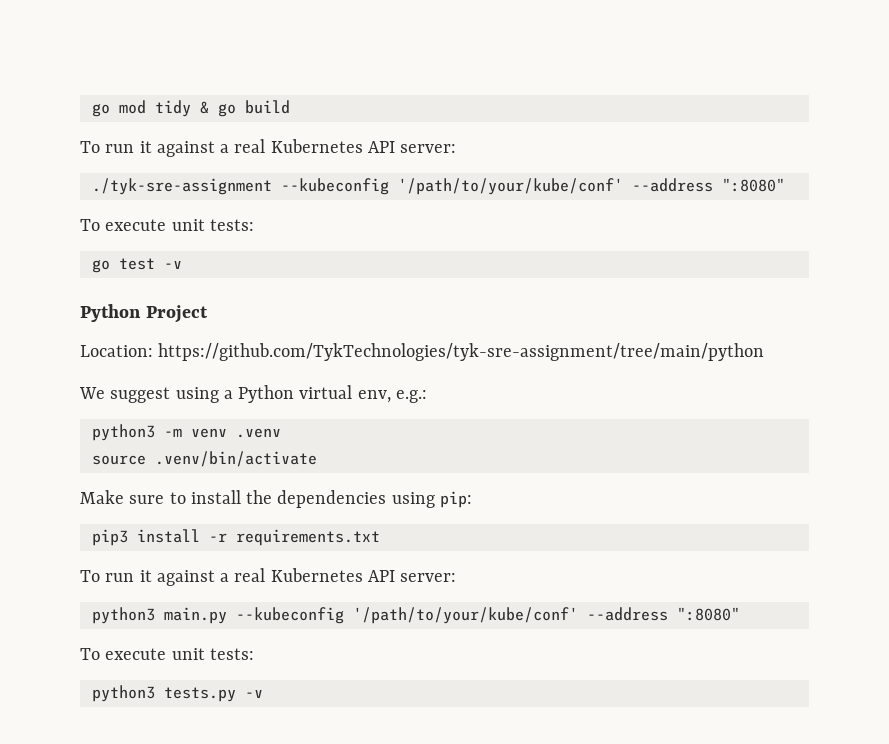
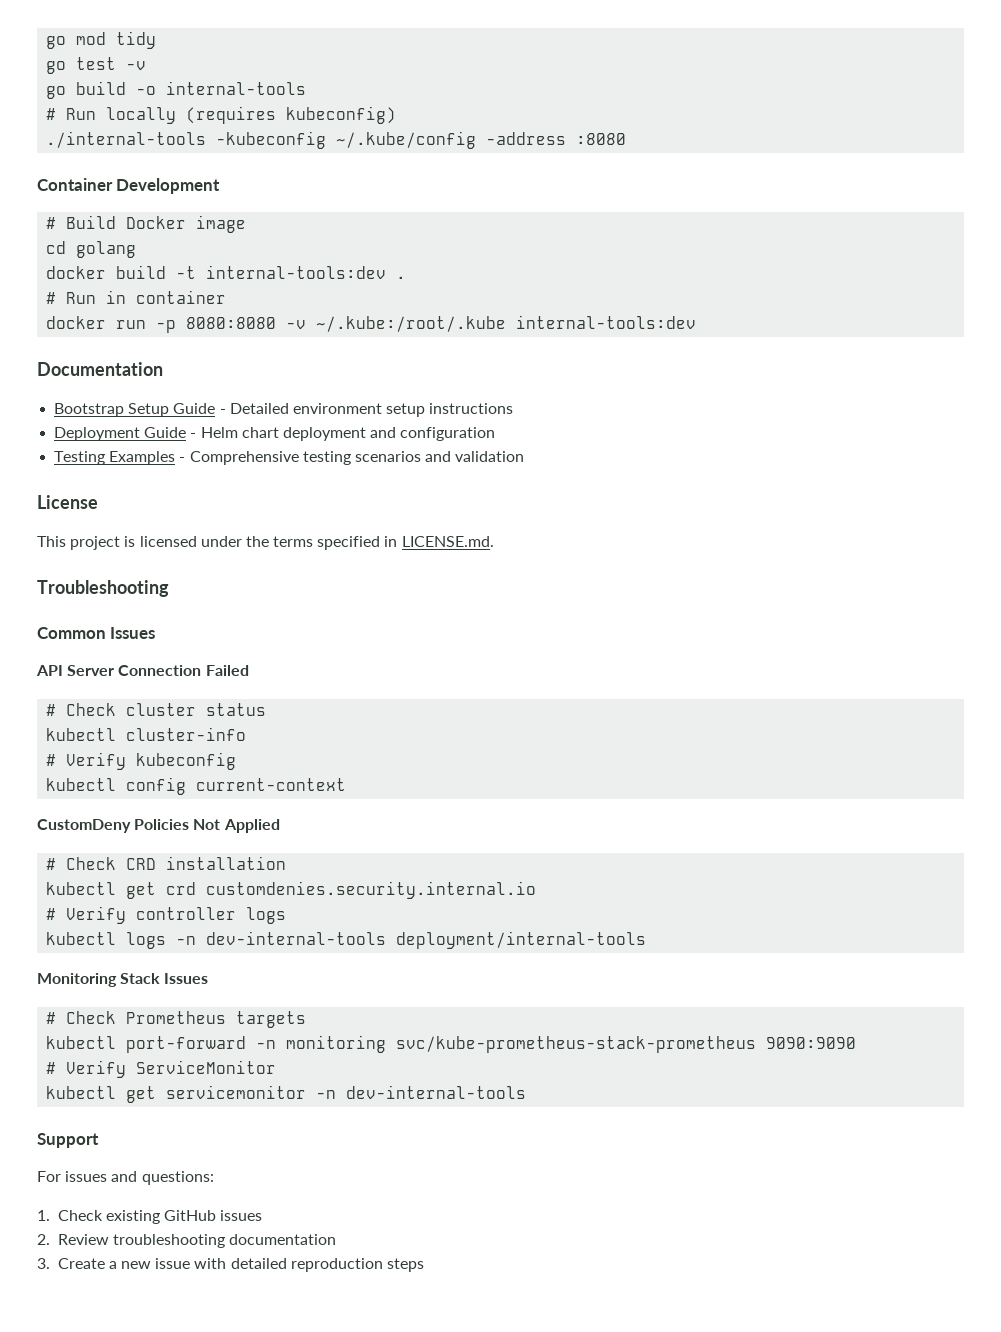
[199,100,290,117] [80,139,457,157] [91,178,785,195] [80,219,254,231] [91,258,182,273] [80,304,208,323] [80,343,765,361] [79,385,427,403] [91,424,281,441] [91,451,317,467] [80,490,472,508] [91,529,380,546] [80,568,457,586] [91,607,740,624] [80,648,254,660] [91,685,263,702] & go build // To run it against a real Kubernetes API server: // ./tyk-sre-assignment --kubeconfig '/path/to/your/kube/conf' --address ":8080" // To execute unit tests: // go test -v // Python Project // Location: https://github.com/TykTechnologies/tyk-sre-assignment/tree/main/python // We suggest using a Python virtual env, e.g.: // python3 -m venv .venv // source .venv/bin/activate // Make sure to install the dependencies using pip: // pip3 install -r requirements.txt // To run it against a real Kubernetes API server: // python3 main.py --kubeconfig '/path/to/your/kube/conf' --address ":8080" // To execute unit tests: // python3 tests.py -v -> [46,57,147,74] [46,81,307,99] [46,106,397,124] [46,131,627,149] [37,178,221,194] [46,215,247,233] [46,241,137,258] [46,265,407,279] [46,290,227,304] [46,315,697,333] [37,362,163,376] [54,403,514,417] [54,427,496,441] [54,451,525,465] [37,495,98,509] [37,536,494,550] [37,580,169,597] [37,627,156,639] [36,665,249,676] [46,703,267,716] [46,727,247,741] [46,752,237,770] [46,777,347,795] [37,819,280,833] [46,856,287,870] [46,881,537,899] [46,906,287,924] [46,931,647,949] [37,973,209,987] [46,1011,307,1028] [46,1035,857,1053] [46,1060,277,1078] [46,1085,527,1103] [37,1133,99,1148] [37,1171,214,1185] [37,1210,263,1224] [37,1234,337,1248] [37,1258,425,1272] // go test -v // go build -o internal-tools // # Run locally (requires kubeconfig) // ./internal-tools -kubeconfig ~/.kube/config -address :8080 // Container Development // # Build Docker image // cd golang // docker build -t internal-tools:dev . // # Run in container // docker run -p 8080:8080 -v ~/.kube:/root/.kube internal-tools:dev // Documentation // Bootstrap Setup Guide - Detailed environment setup instructions // Deployment Guide - Helm chart deployment and configuration // Testing Examples - Comprehensive testing scenarios and validation // License // This project is licensed under the terms specified in LICENSE.md. // Troubleshooting // Common Issues // API Server Connection Failed // # Check cluster status // kubectl cluster-info // # Verify kubeconfig // kubectl config current-context // CustomDeny Policies Not Applied // # Check CRD installation // kubectl get crd customdenies.security.internal.io // # Verify controller logs // kubectl logs -n dev-internal-tools deployment/internal-tools // Monitoring Stack Issues // # Check Prometheus targets // kubectl port-forward -n monitoring svc/kube-prometheus-stack-prometheus 9090:9090 // # Verify ServiceMonitor // kubectl get servicemonitor -n dev-internal-tools // Support // For issues and questions: // 1. Check existing GitHub issues // 2. Review troubleshooting documentation // 3. Create a new issue with detailed reproduction steps

